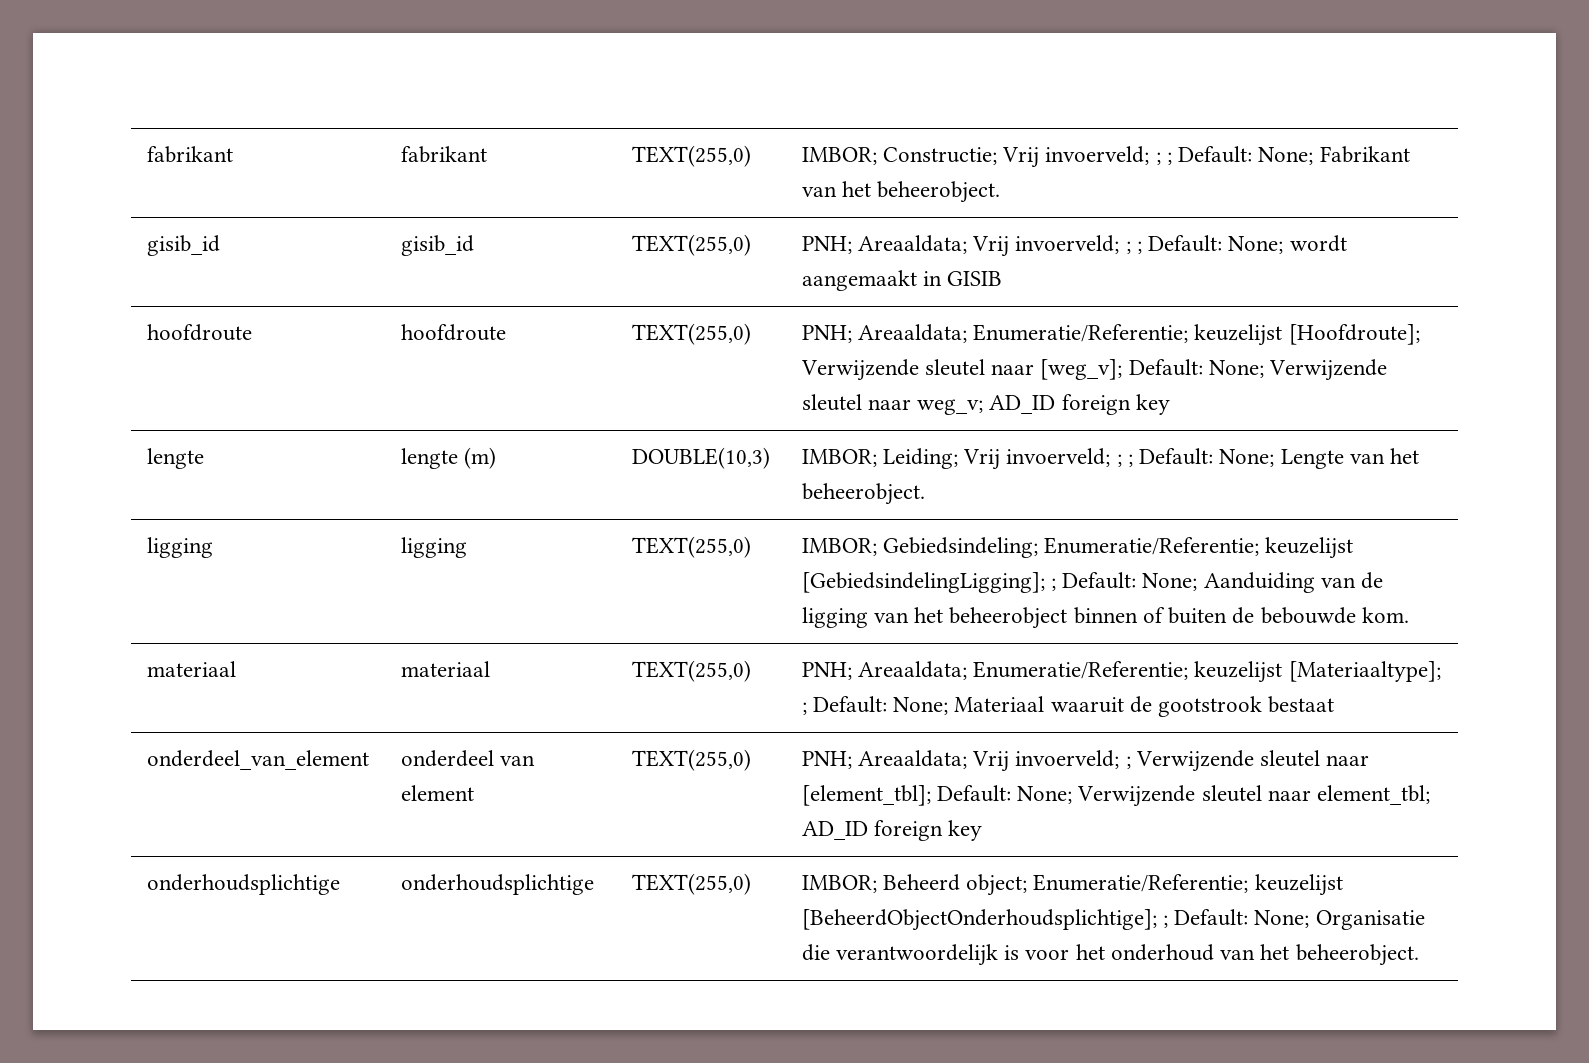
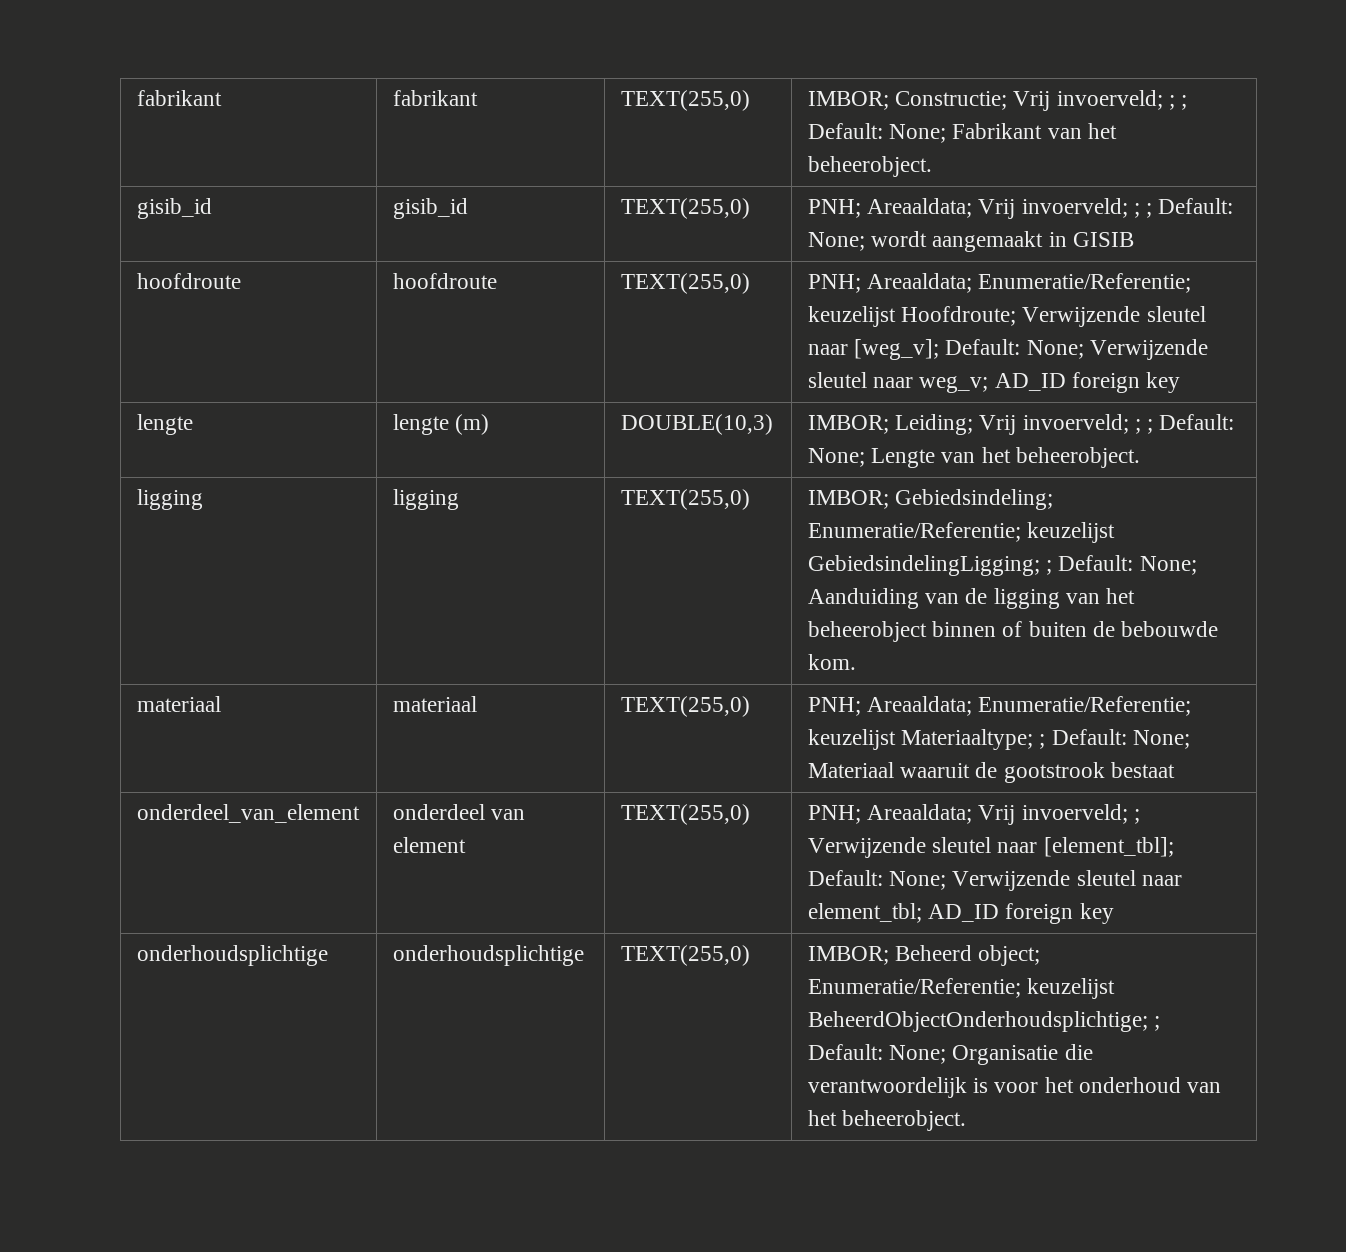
[1288,324,1420,345] [Hoofdroute]; -> [901,306,1017,326] Hoofdroute;
[801,572,1045,593] [GebiedsindelingLigging]; -> [807,555,1040,576] GebiedsindelingLigging;
[1288,661,1441,682] [Materiaaltype]; -> [901,729,1034,750] Materiaaltype;
[801,909,1157,931] [BeheerdObjectOnderhoudsplichtige]; -> [807,1011,1148,1032] BeheerdObjectOnderhoudsplichtige;

